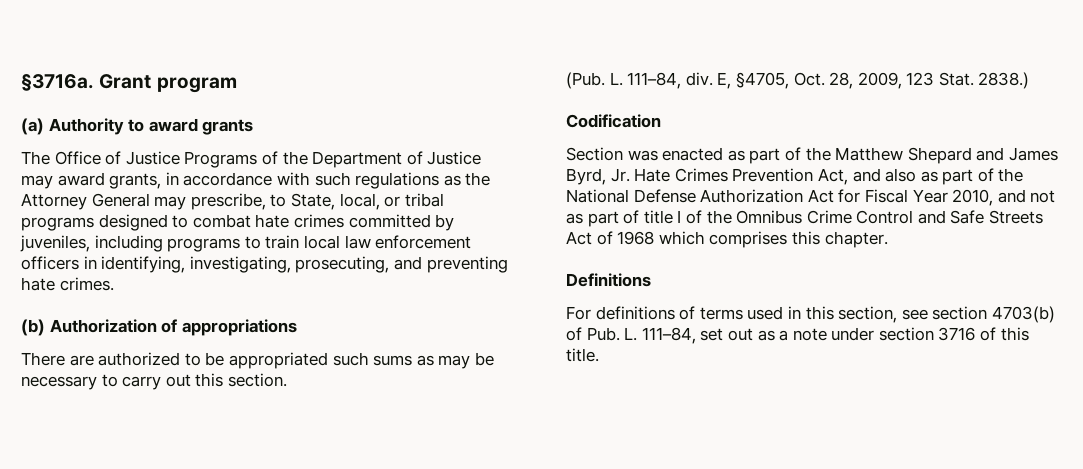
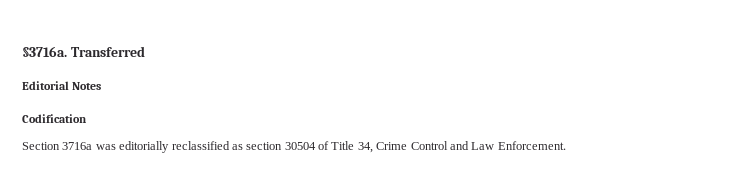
[99,74,237,93] [21,118,254,135] [21,151,482,168] [21,172,491,189] [21,193,444,210] [21,214,455,231] [20,235,472,252] [21,256,508,273] [21,277,114,291] [21,319,297,336] [21,352,494,369] [21,373,287,390] [566,72,1030,89] [566,114,661,128] [566,147,1058,164] [566,168,1024,185] [566,189,1056,206] [566,210,1044,227] [566,231,888,248] [566,273,651,287] [566,306,1055,323] [566,327,1029,344] [566,348,599,362] Grant program // (a) Authority to award grants // The Office of Justice Programs of the Department of Justice may award grants, in accordance with such regulations as the Attorney General may prescribe, to State, local, or tribal programs designed to combat hate crimes committed by juveniles, including programs to train local law enforcement officers in identifying, investigating, prosecuting, and preventing hate crimes. // (b) Authorization of appropriations // There are authorized to be appropriated such sums as may be necessary to carry out this section. // (Pub. L. 111–84, div. E, §4705, Oct. 28, 2009, 123 Stat. 2838.) // Codification // Section was enacted as part of the Matthew Shepard and James Byrd, Jr. Hate Crimes Prevention Act, and also as part of the National Defense Authorization Act for Fiscal Year 2010, and not as part of title I of the Omnibus Crime Control and Safe Streets Act of 1968 which comprises this chapter. // Definitions // For definitions of terms used in this section, see section 4703(b) of Pub. L. 111–84, set out as a note under section 3716 of this title. -> [70,46,145,57] [22,81,102,90] [22,114,87,123] [22,141,566,153] Transferred // Editorial Notes // Codification // Section 3716a was editorially reclassified as section 30504 of Title 34, Crime Control and Law Enforcement.

